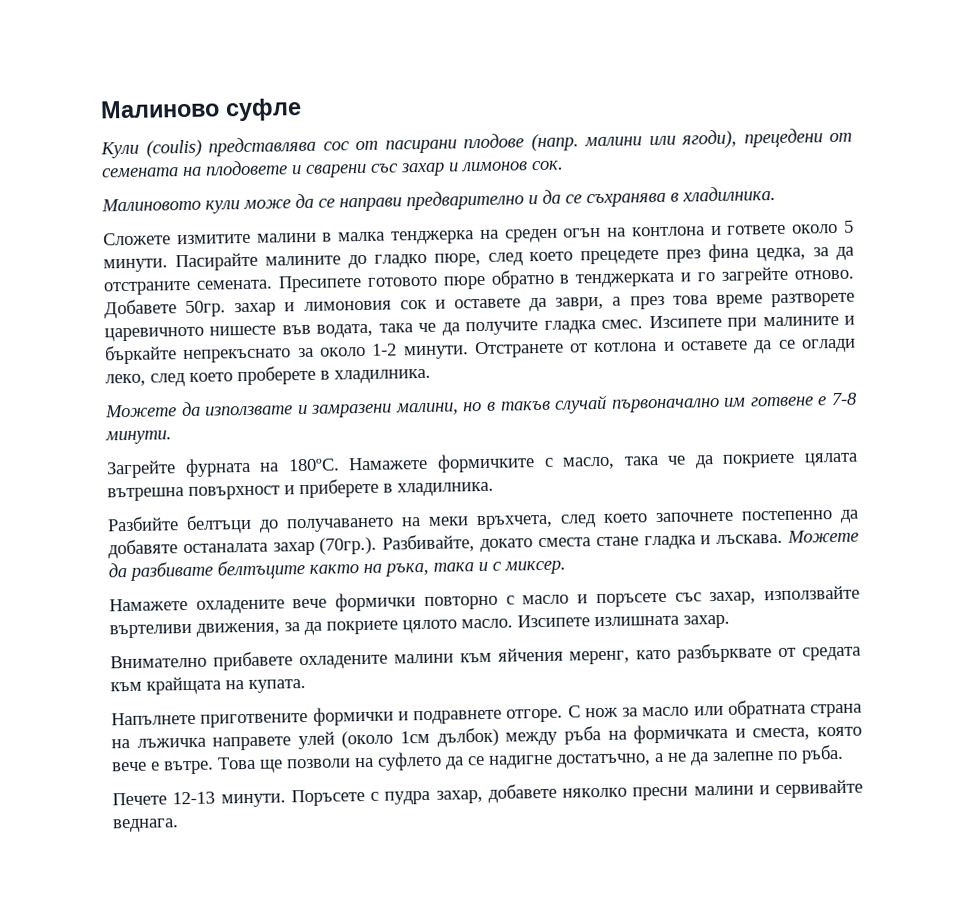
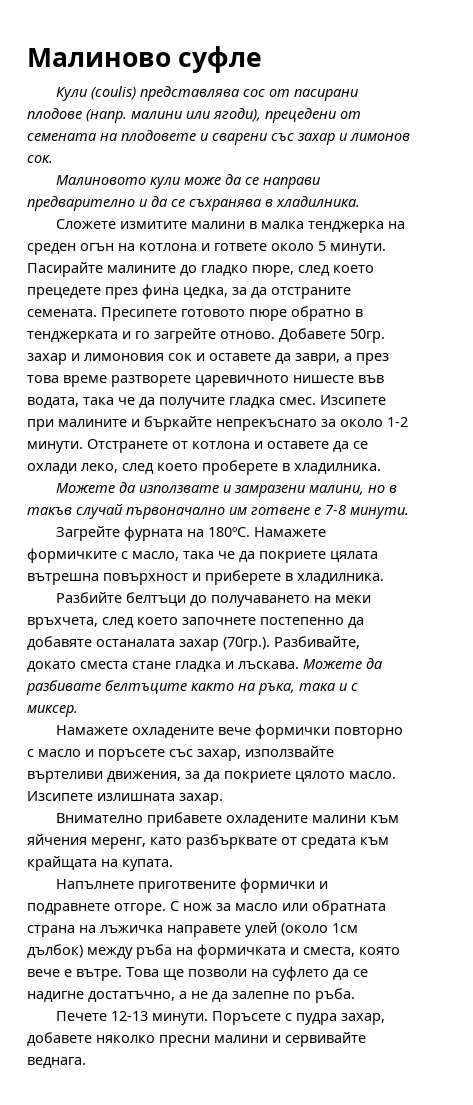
[631,226,705,237] контлона -> [139,243,197,251] котлона
[800,338,856,353] оглади -> [27,463,77,474] охлади

